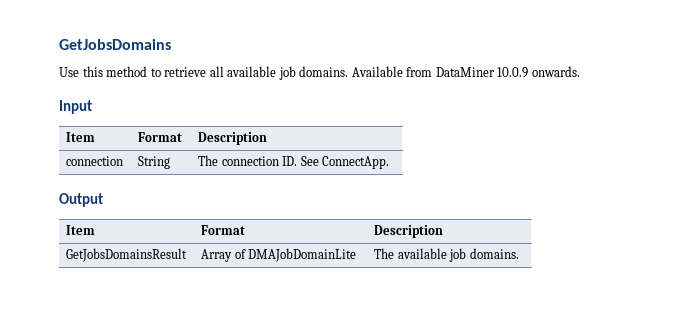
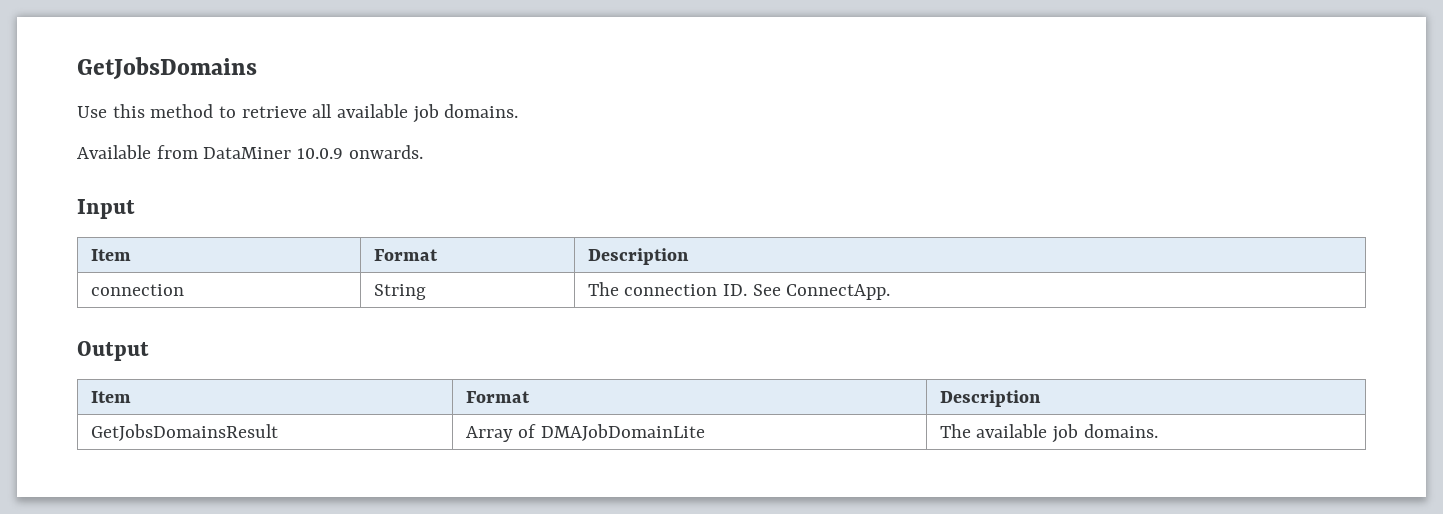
(349, 71) none -> (519, 111) //

